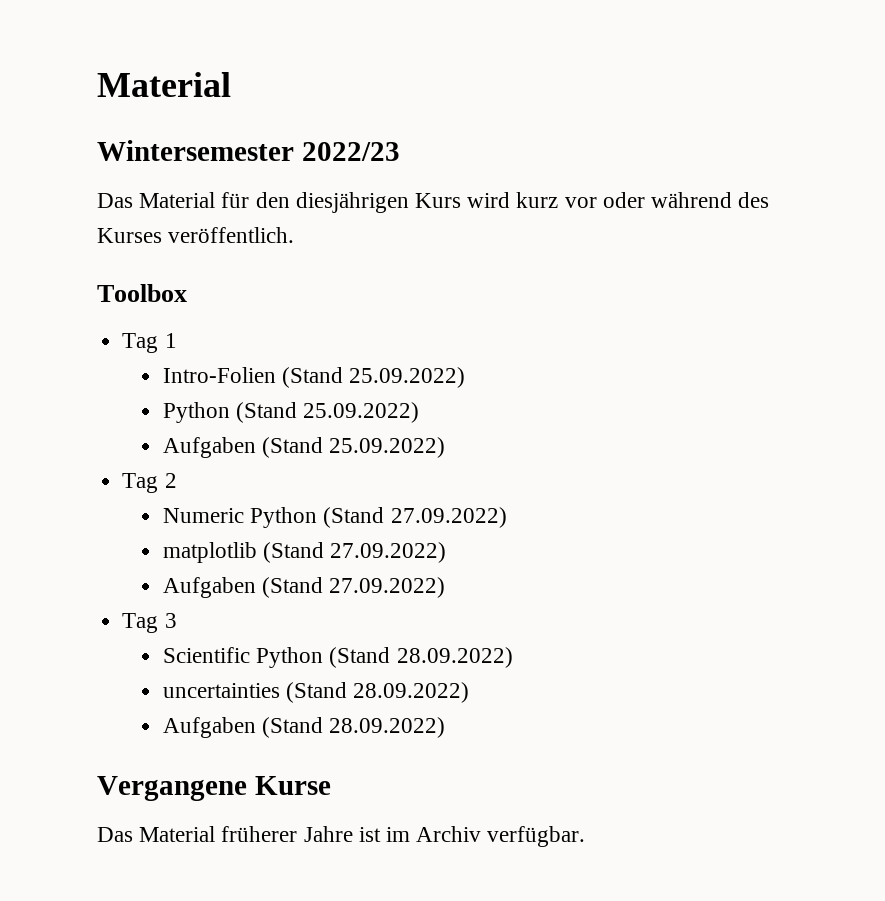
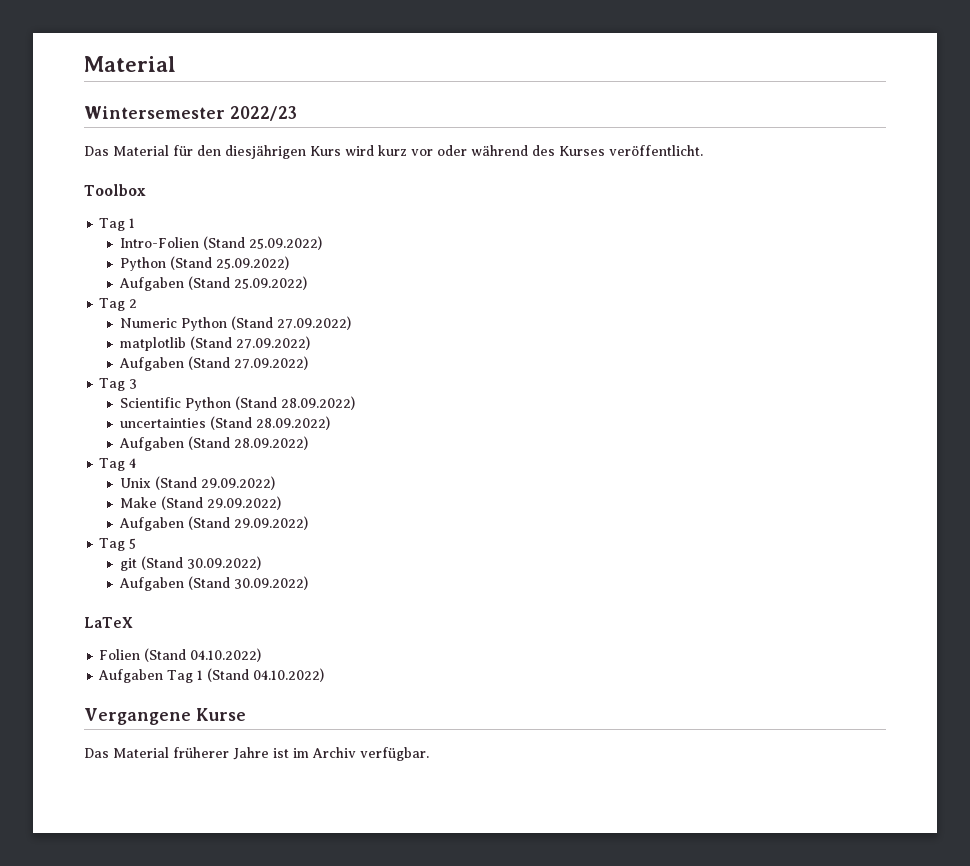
[168,227,295,243] veröffentlich. -> [609,145,703,156] veröffentlicht.
(446, 727) none -> [99,458,137,471] [119,476,275,490] [119,496,281,510] [118,516,308,531] [99,538,137,551] [119,556,261,571] [118,576,308,591] [84,617,133,628] [99,648,262,662] [98,668,325,683] // Tag 4 // Unix (Stand 29.09.2022) // Make (Stand 29.09.2022) // Aufgaben (Stand 29.09.2022) // Tag 5 // git (Stand 30.09.2022) // Aufgaben (Stand 30.09.2022) // LaTeX // Folien (Stand 04.10.2022) // Aufgaben Tag 1 (Stand 04.10.2022)

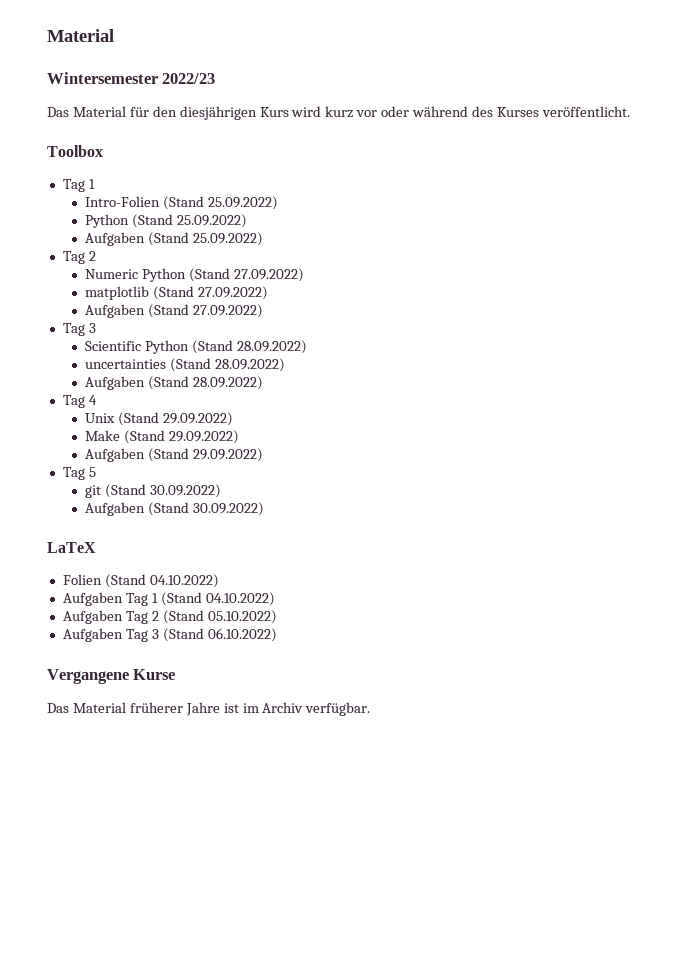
(325, 675) none -> [62,610,277,624] [62,628,277,642] // Aufgaben Tag 2 (Stand 05.10.2022) // Aufgaben Tag 3 (Stand 06.10.2022)

